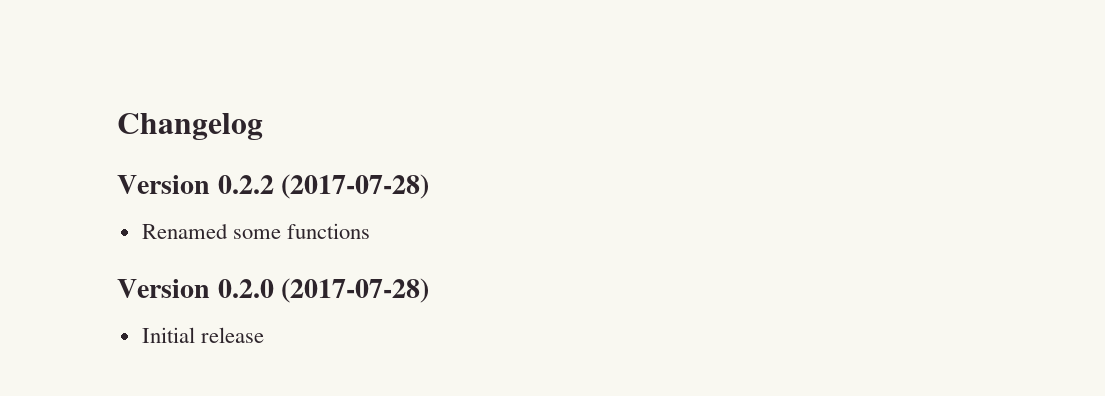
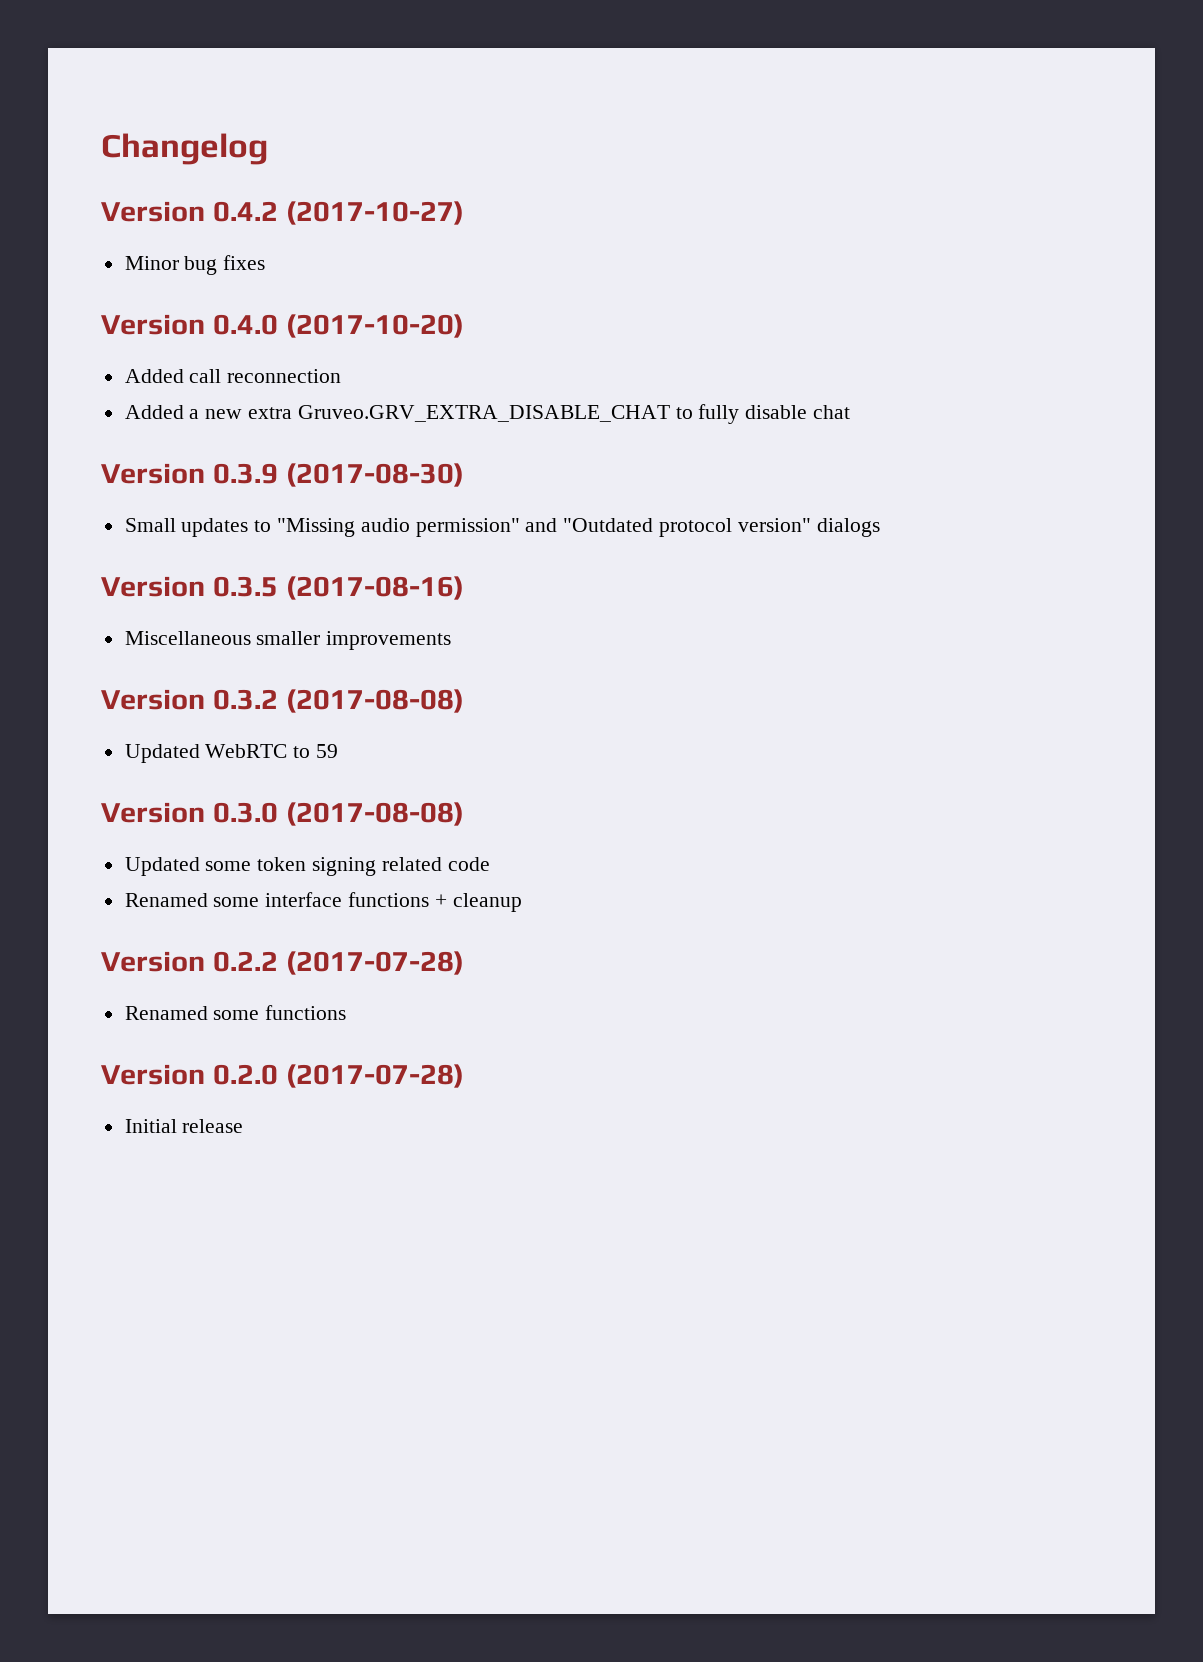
(263, 127) none -> [101,201,464,225] [124,255,266,275] [101,314,464,338] [124,369,342,383] [124,404,851,424] [101,463,464,487] [124,518,880,537] [101,576,464,600] [124,631,452,650] [101,689,464,713] [124,744,339,763] [101,802,464,826] [124,857,490,876] [124,892,522,912] // Version 0.4.2 (2017-10-27) // Minor bug fixes // Version 0.4.0 (2017-10-20) // Added call reconnection // Added a new extra Gruveo.GRV_EXTRA_DISABLE_CHAT to fully disable chat // Version 0.3.9 (2017-08-30) // Small updates to "Missing audio permission" and "Outdated protocol version" dialogs // Version 0.3.5 (2017-08-16) // Miscellaneous smaller improvements // Version 0.3.2 (2017-08-08) // Updated WebRTC to 59 // Version 0.3.0 (2017-08-08) // Updated some token signing related code // Renamed some interface functions + cleanup

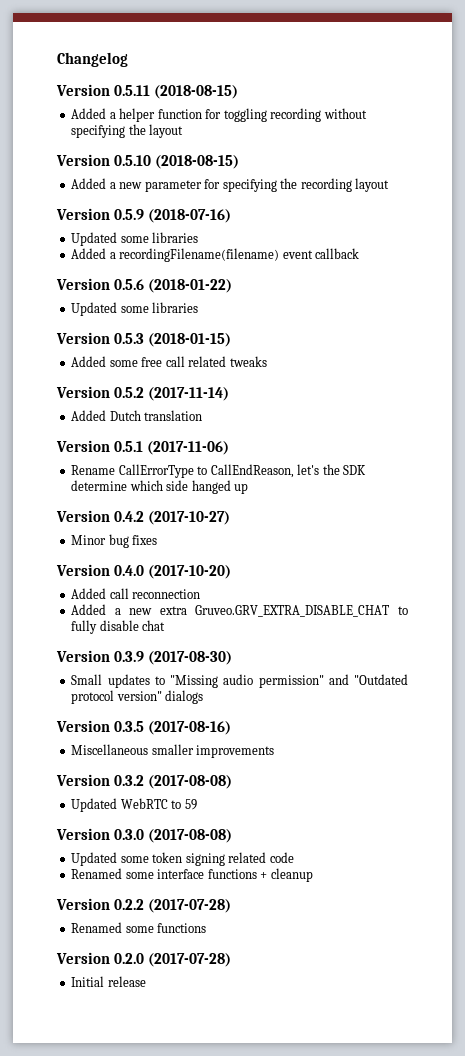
(268, 149) none -> [56,84,238,99] [71,108,367,122] [71,124,184,138] [56,154,239,169] [71,178,390,192] [56,208,231,223] [71,232,199,246] [71,248,360,262] [56,278,232,293] [71,302,199,316] [56,332,231,347] [71,356,267,367] [56,386,229,401] [71,410,203,421] [56,440,229,455] [71,464,367,478] [71,480,249,494] // Version 0.5.11 (2018-08-15) // Added a helper function for toggling recording without specifying the layout // Version 0.5.10 (2018-08-15) // Added a new parameter for specifying the recording layout // Version 0.5.9 (2018-07-16) // Updated some libraries // Added a recordingFilename(filename) event callback // Version 0.5.6 (2018-01-22) // Updated some libraries // Version 0.5.3 (2018-01-15) // Added some free call related tweaks // Version 0.5.2 (2017-11-14) // Added Dutch translation // Version 0.5.1 (2017-11-06) // Rename CallErrorType to CallEndReason, let's the SDK determine which side hanged up

